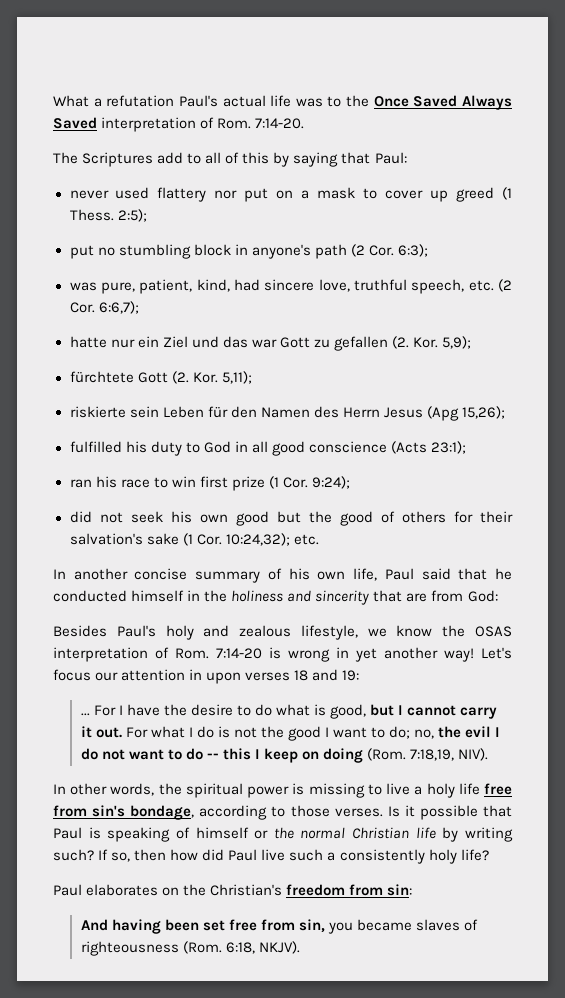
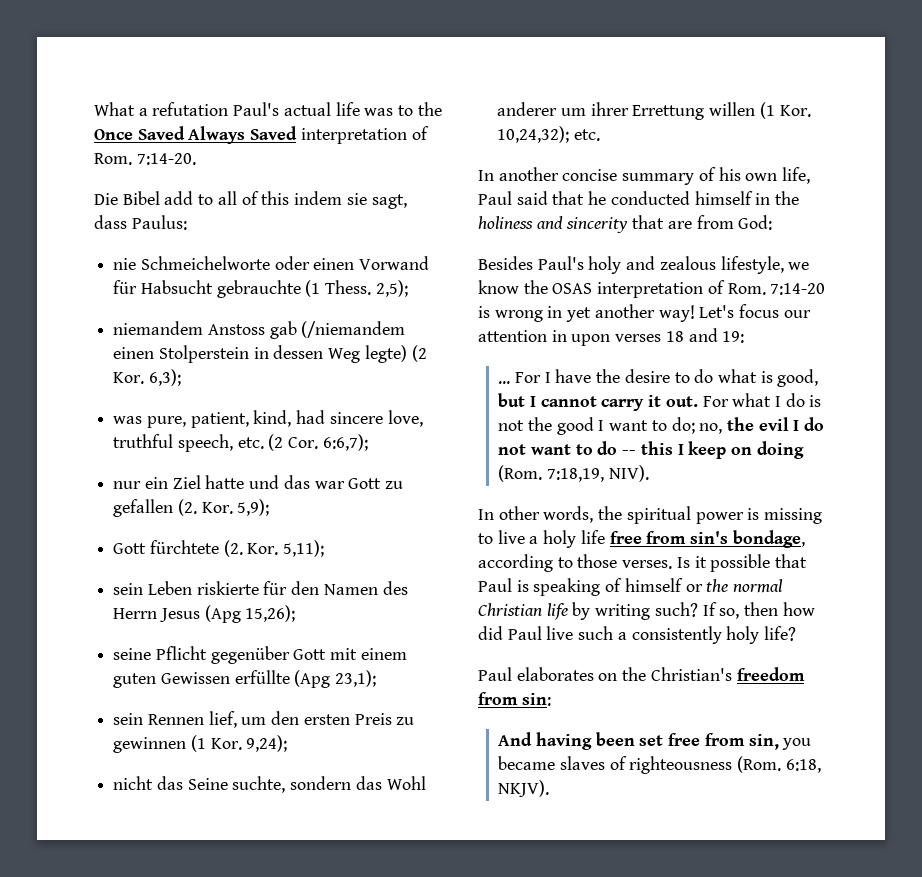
[53,152,154,167] The Scriptures -> [94,191,160,205] Die Bibel
[273,152,407,167] [69,187,512,202] [69,209,147,222] [69,244,428,259] by saying that Paul: // never used flattery nor put on a mask to cover up greed (1 Thess. 2:5); // put no stumbling block in anyone's path (2 Cor. 6:3); -> [294,191,407,209] [94,215,187,230] [113,256,430,270] [113,280,408,298] [113,321,406,339] [113,345,427,363] [113,369,181,386] indem sie sagt, dass Paulus: // nie Schmeichelworte oder einen Vorwand für Habsucht gebrauchte (1 Thess. 2,5); // niemandem Anstoss gab (/niemandem einen Stolperstein in dessen Weg legte) (2 Kor. 6,3);
[69,336,107,348] hatte -> (368, 442) none
(188, 342) none -> [205,475,245,489] hatte
[69,371,168,383] fürchtete Gott -> [113,540,219,554] Gott fürchtete
[69,406,126,418] riskierte -> (325, 548) none
(204, 412) none -> [196,581,259,595] riskierte
[69,441,467,456] [69,476,350,491] [69,511,513,526] [69,533,290,546] fulfilled his duty to God in all good conscience (Acts 23:1); // ran his race to win first prize (1 Cor. 9:24); // did not seek his own good but the good of others for their salvation's sake (1 Cor. 10:24,32); -> [113,646,407,664] [113,670,377,688] [113,711,415,728] [113,735,288,753] [113,776,426,793] [497,102,811,120] [497,126,570,143] seine Pflicht gegenüber Gott mit einem guten Gewissen erfüllte (Apg 23,1); // sein Rennen lief, um den ersten Preis zu gewinnen (1 Kor. 9,24); // nicht das Seine suchte, sondern das Wohl anderer um ihrer Errettung willen (1 Kor. 10,24,32);

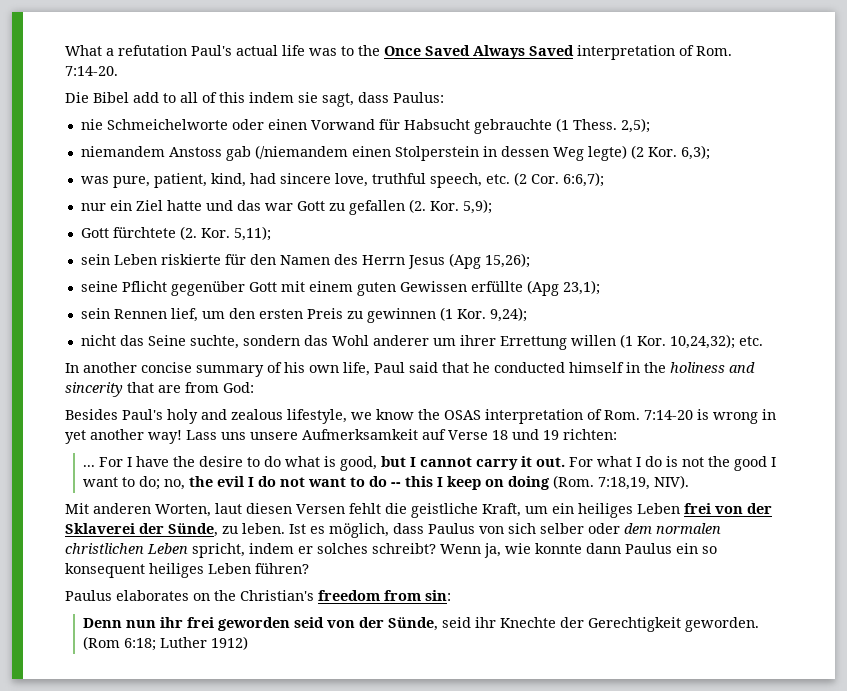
[699,304,811,318] [478,328,745,346] Let's focus our attention in upon verses 18 and 19: -> [186,429,617,440] Lass uns unsere Aufmerksamkeit auf Verse 18 und 19 richten:
[478,506,823,524] [478,530,805,548] [478,554,808,572] [478,578,784,596] [478,602,815,620] [478,626,797,644] [478,667,512,681] In other words, the spiritual power is missing to live a holy life free from sin's bondage, according to those verses. Is it possible that Paul is speaking of himself or the normal Christian life by writing such? If so, then how did Paul live such a consistently holy life? // Paul -> [65,503,772,518] [65,523,721,538] [65,543,717,558] [65,563,309,578] [65,590,112,601] Mit anderen Worten, laut diesen Versen fehlt die geistliche Kraft, um ein heiliges Leben frei von der Sklaverei der Sünde, zu leben. Ist es möglich, dass Paulus von sich selber oder dem normalen christlichen Leben spricht, indem er solches schreibt? Wenn ja, wie konnte dann Paulus ein so konsequent heiliges Leben führen? // Paulus
[498,732,812,750] [498,756,821,774] [498,780,550,797] And having been set free from sin, you became slaves of righteousness (Rom. 6:18, NKJV). -> [83,617,760,632] [83,636,249,651] Denn nun ihr frei geworden seid von der Sünde, seid ihr Knechte der Gerechtigkeit geworden. (Rom 6:18; Luther 1912)

